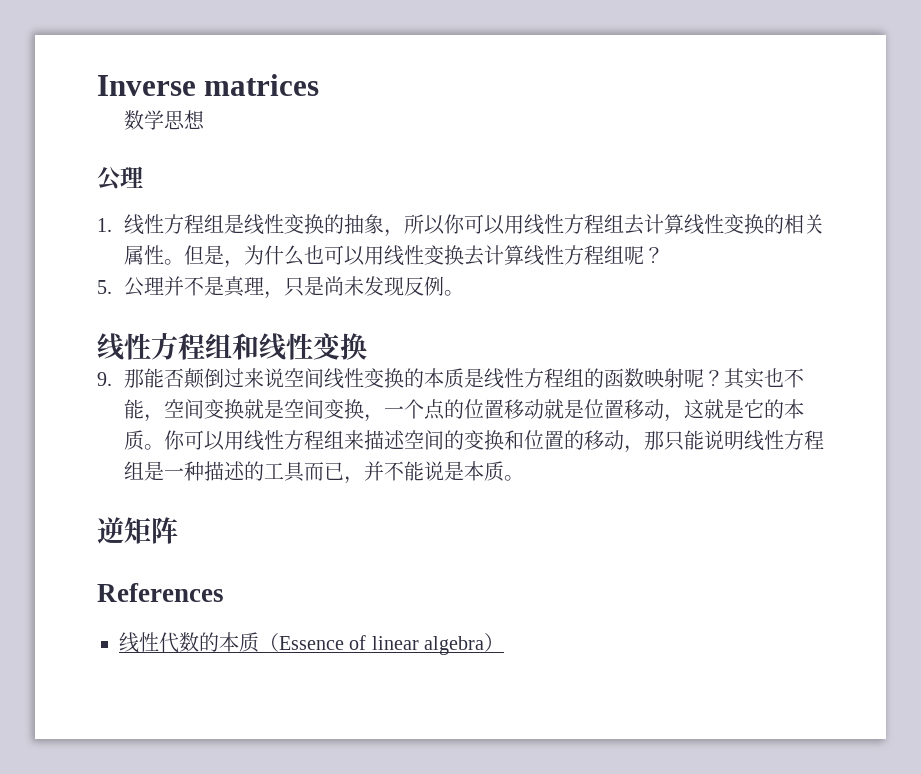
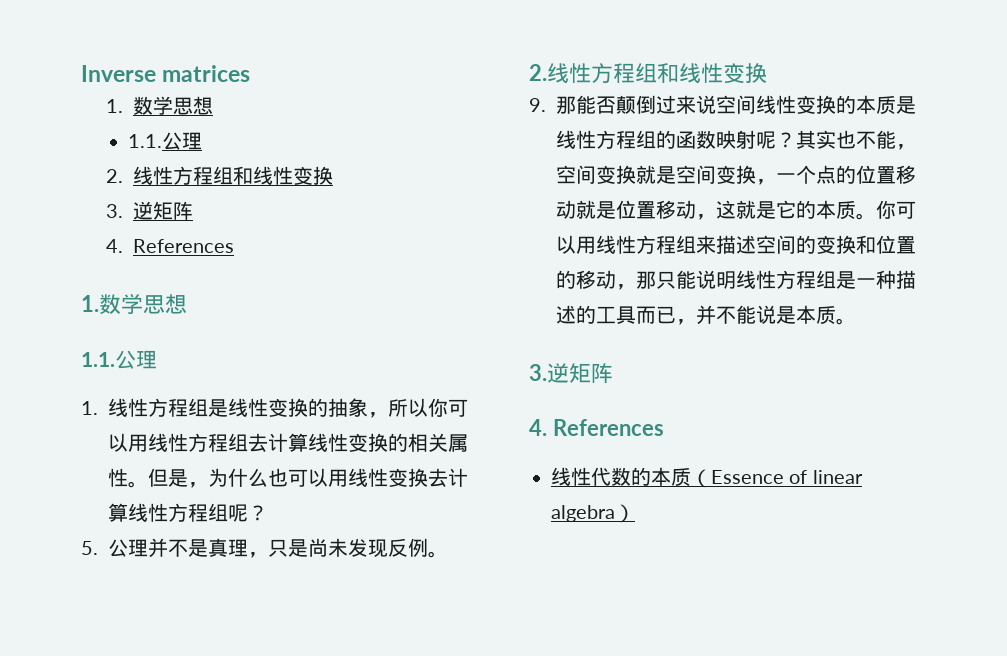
[123,110,205,130] 数学思想 // -> [105,96,213,115] [127,132,202,150] [105,166,333,185] [105,201,193,220] [105,239,234,253] [81,294,187,315] [81,352,115,367] 1.数学思想 // 1.1.公理 // 2.线性方程组和线性变换 // 3.逆矩阵 // 4. References // 1.数学思想 // 1.1.
(464, 293) none -> [529,64,547,81] 2.
[97,517,178,544] 逆矩阵 // -> [529,363,613,384] [529,419,547,436] 3.逆矩阵 // 4.

